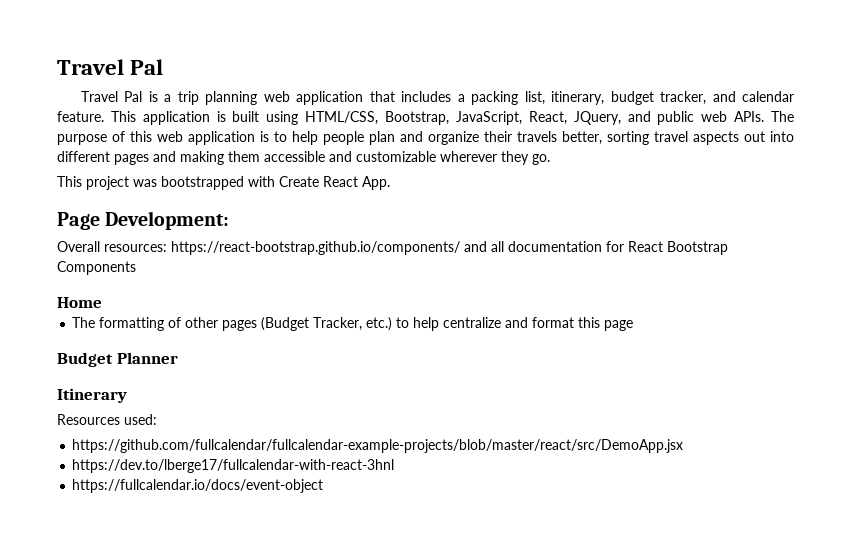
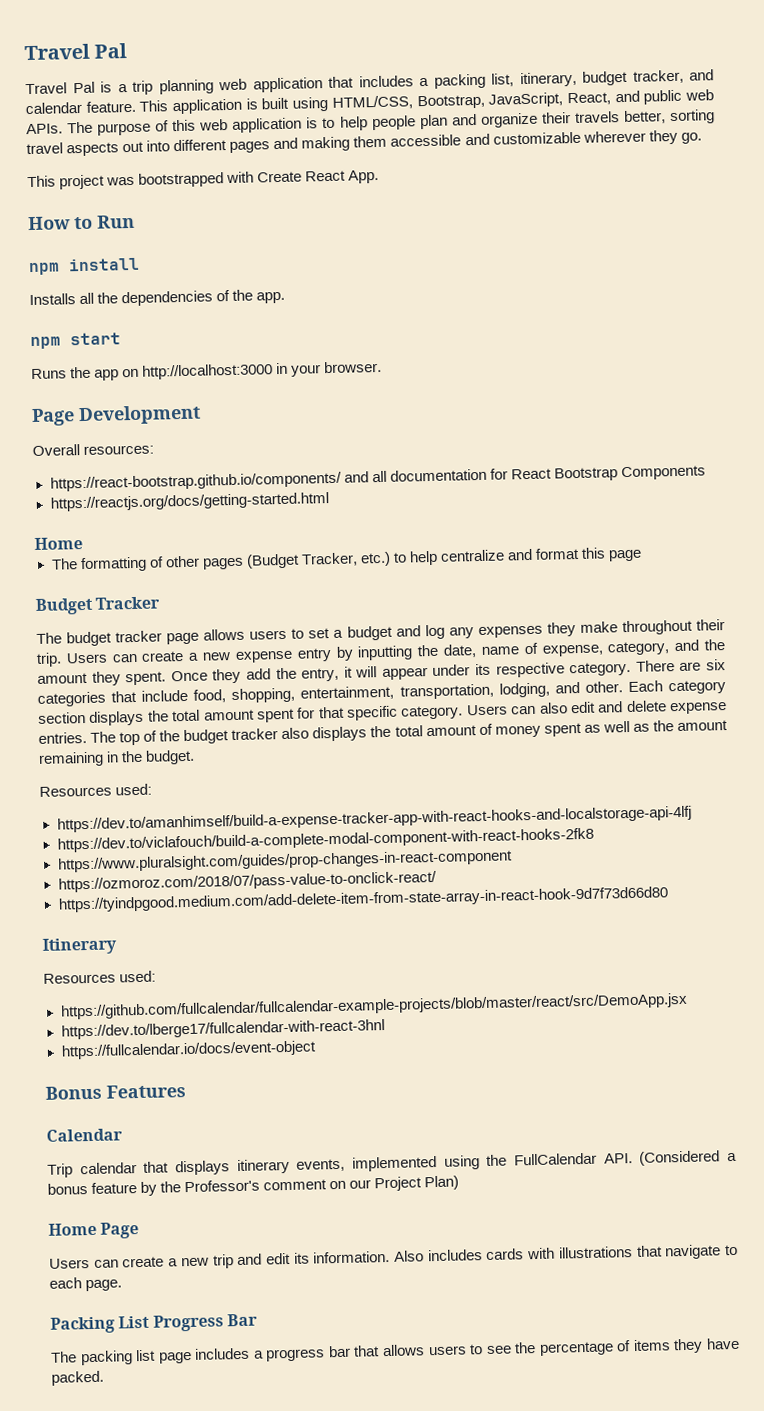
[573,111,621,125] JQuery, -> (611, 99) none
[57,211,230,230] // Page Development: -> [28,214,135,231] [28,257,140,276] [29,289,286,307] [30,332,121,350] [31,360,383,381] [31,404,201,427] // How to Run // npm install // Installs all the dependencies of the app. // npm start // Runs the app on http://localhost:3000 in your browser. // Page Development
(167, 248) none -> (155, 449) //
(136, 268) none -> [49,492,329,512] // https://reactjs.org/docs/getting-started.html
[116,352,178,364] Planner -> [95,596,161,610] [36,619,725,647] [36,639,726,667] [37,659,726,686] [37,680,727,707] [38,700,727,726] [38,720,728,746] [38,749,196,767] [39,783,153,797] [56,805,692,833] [56,827,594,853] [57,849,513,873] [57,870,437,893] [57,886,669,913] Tracker // The budget tracker page allows users to set a budget and log any expenses they make throughout their trip. Users can create a new expense entry by inputting the date, name of expense, category, and the amount they spent. Once they add the entry, it will appear under its respective category. There are six categories that include food, shopping, entertainment, transportation, lodging, and other. Each category section displays the total amount spent for that specific category. Users can also edit and delete expense entries. The top of the budget tracker also displays the total amount of money spent as well as the amount remaining in the budget. // Resources used: // https://dev.to/amanhimself/build-a-expense-tracker-app-with-react-hooks-and-localstorage-api-4lfj // https://dev.to/viclafouch/build-a-complete-modal-component-with-react-hooks-2fk8 // https://www.pluralsight.com/guides/prop-changes-in-react-component // https://ozmoroz.com/2018/07/pass-value-to-onclick-react/ // https://tyindpgood.medium.com/add-delete-item-from-state-array-in-react-hook-9d7f73d66d80
(324, 486) none -> [45,1084,186,1100] [46,1128,123,1142] [47,1150,737,1178] [47,1175,460,1196] [48,1222,140,1239] [49,1244,738,1269] [49,1277,123,1292] [50,1313,258,1334] [51,1337,740,1366] [51,1370,104,1386] // Bonus Features // Calendar // Trip calendar that displays itinerary events, implemented using the FullCalendar API. (Considered a bonus feature by the Professor's comment on our Project Plan) // Home Page // Users can create a new trip and edit its information. Also includes cards with illustrations that navigate to each page. // Packing List Progress Bar // The packing list page includes a progress bar that allows users to see the percentage of items they have packed.

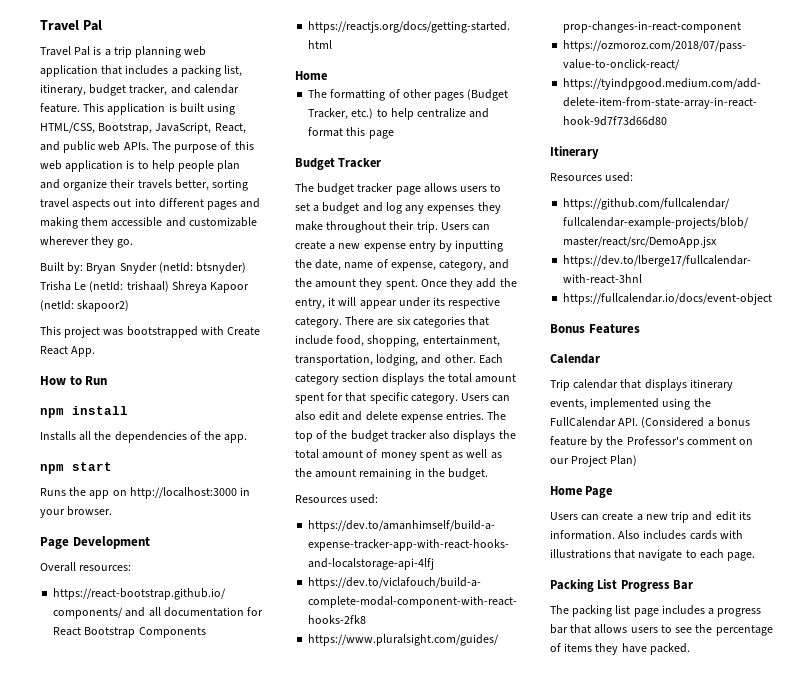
(702, 138) none -> [40,262,247,274] [40,281,250,293] [40,300,130,312] // Built by: Bryan Snyder (netId: btsnyder) Trisha Le (netId: trishaal) Shreya Kapoor (netId: skapoor2)

